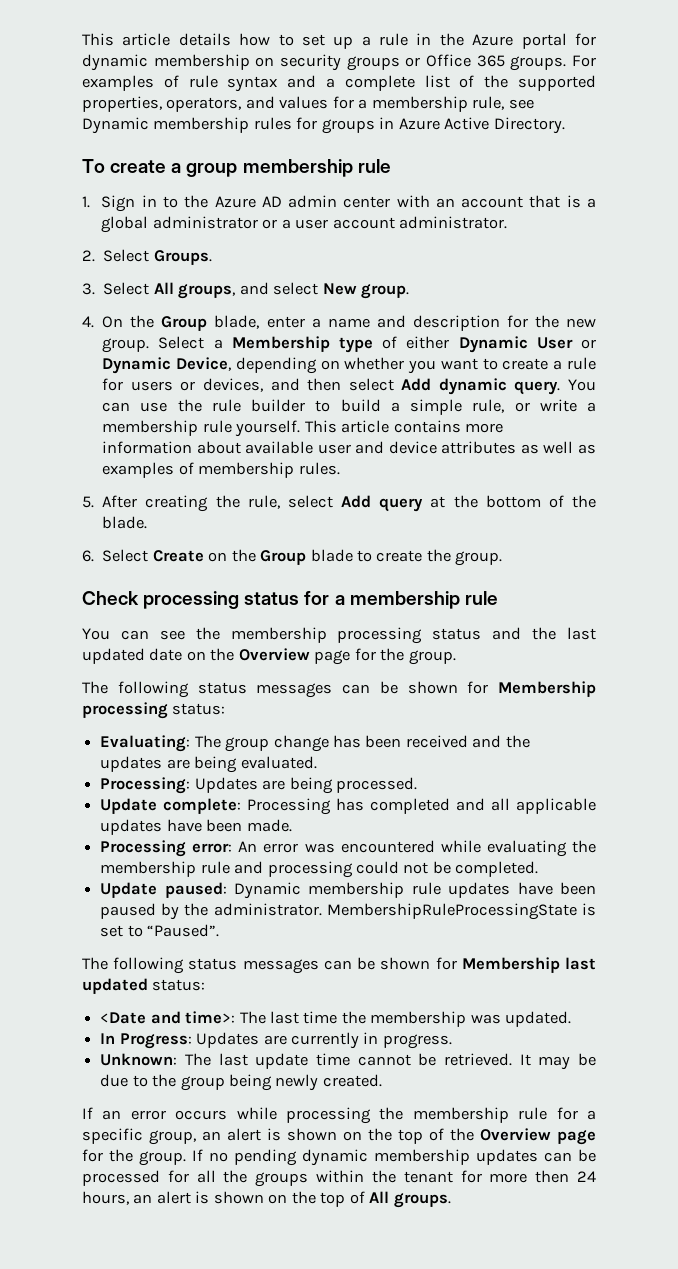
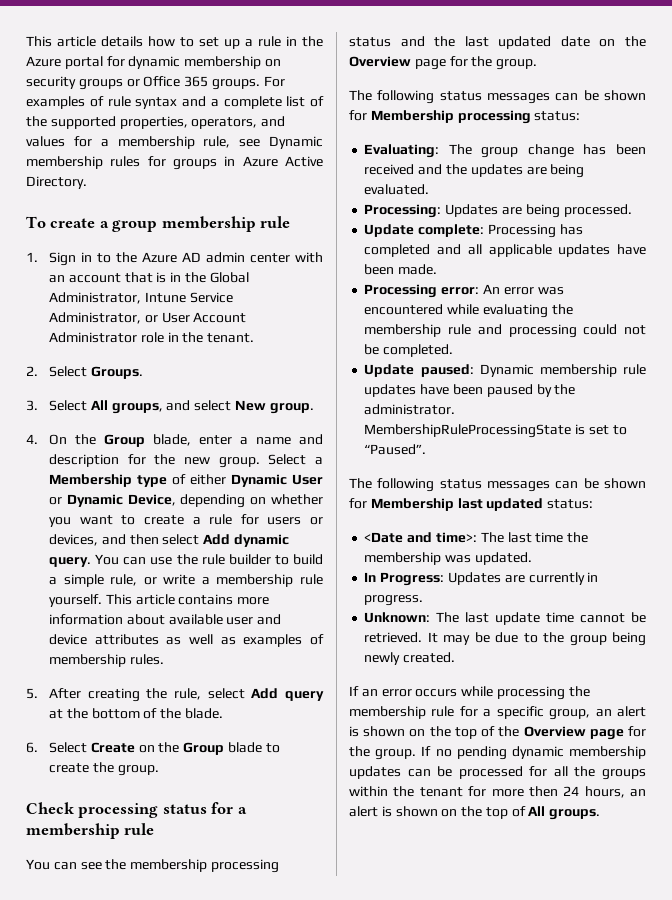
[586,198,596,208] [101,216,508,233] a global administrator or a user account administrator. -> [170,272,249,283] [49,292,233,304] [49,312,247,324] [49,332,255,343] in the Global Administrator, Intune Service Administrator, or User Account Administrator role in the tenant.

